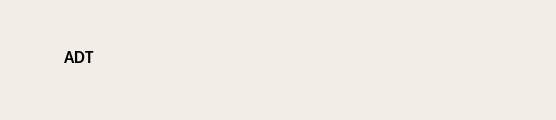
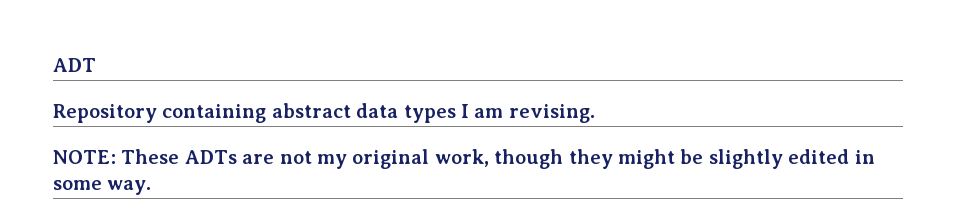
(94, 57) none -> [53,103,595,123] [53,149,875,169] [53,180,152,195] // Repository containing abstract data types I am revising. // NOTE: These ADTs are not my original work, though they might be slightly edited in some way.

